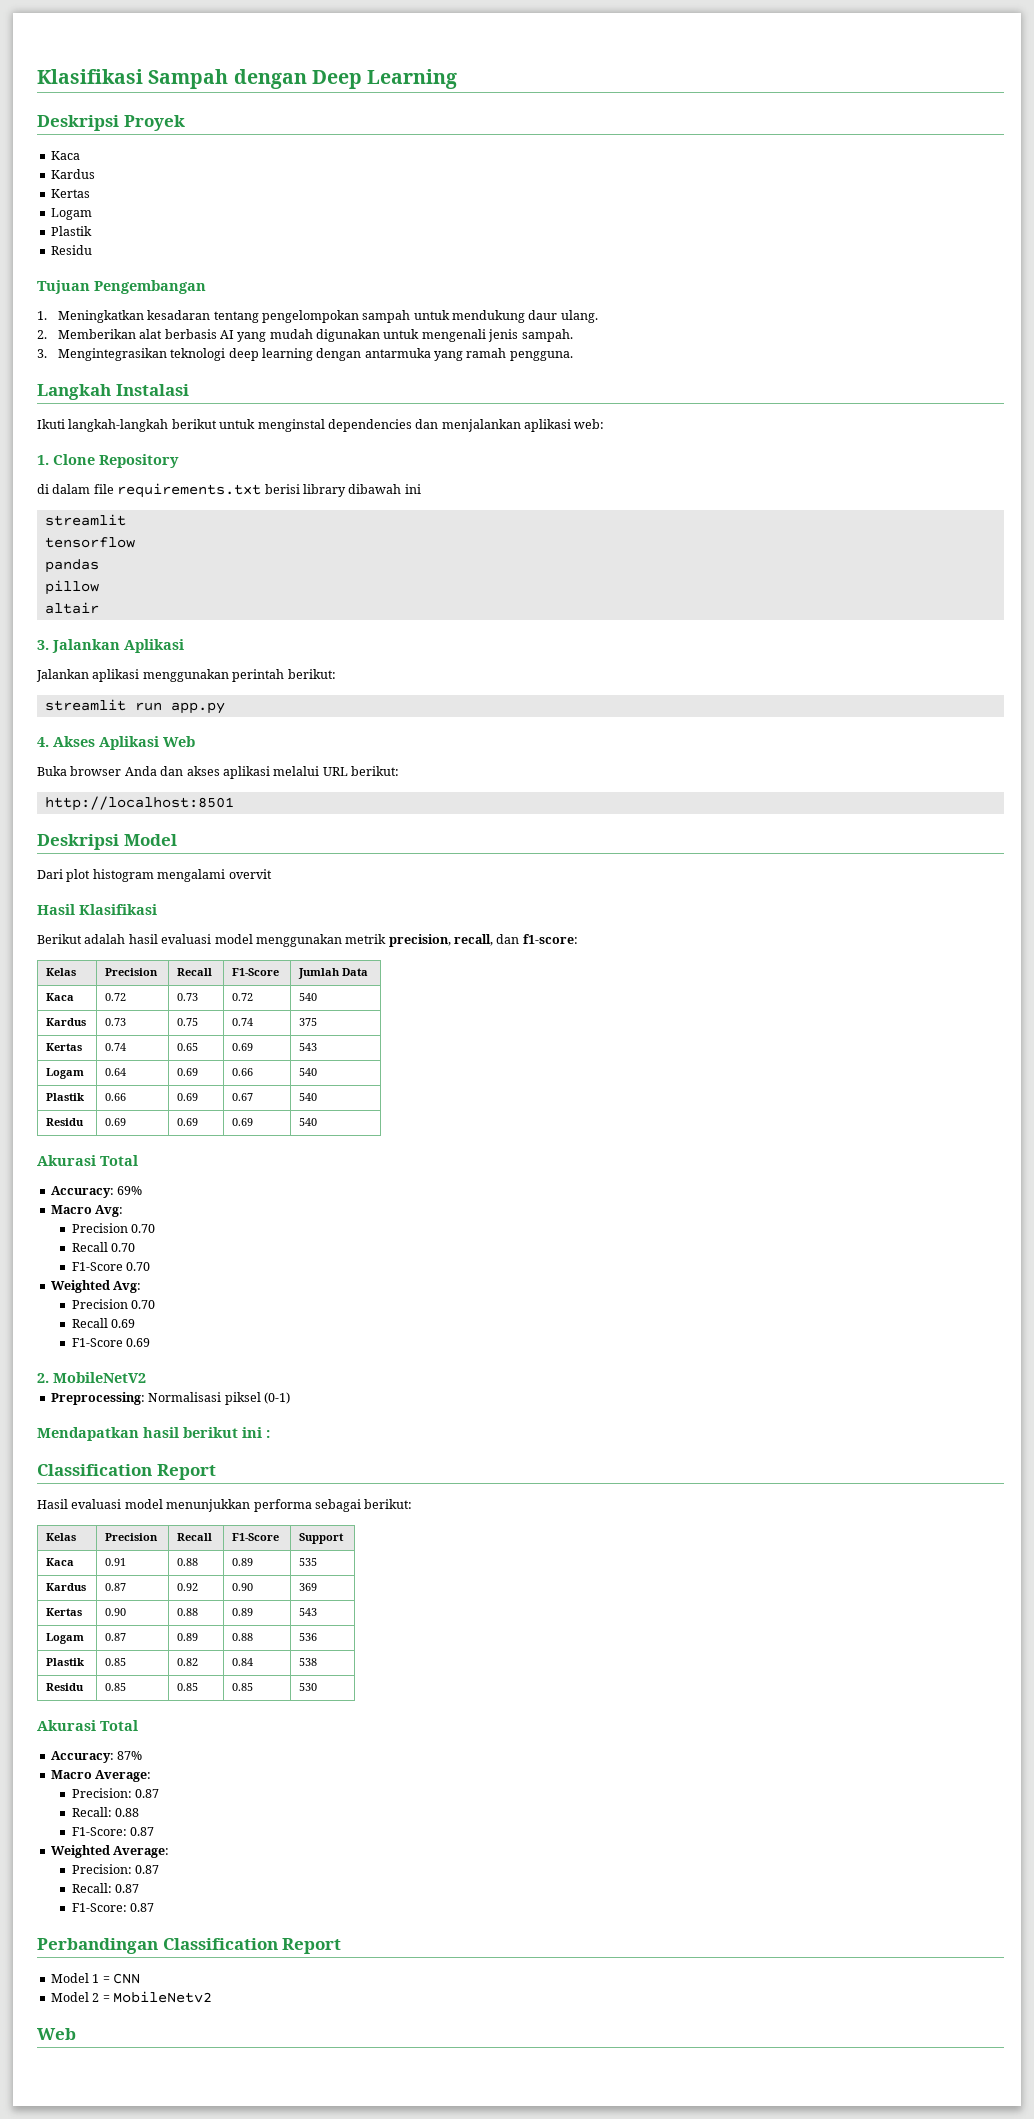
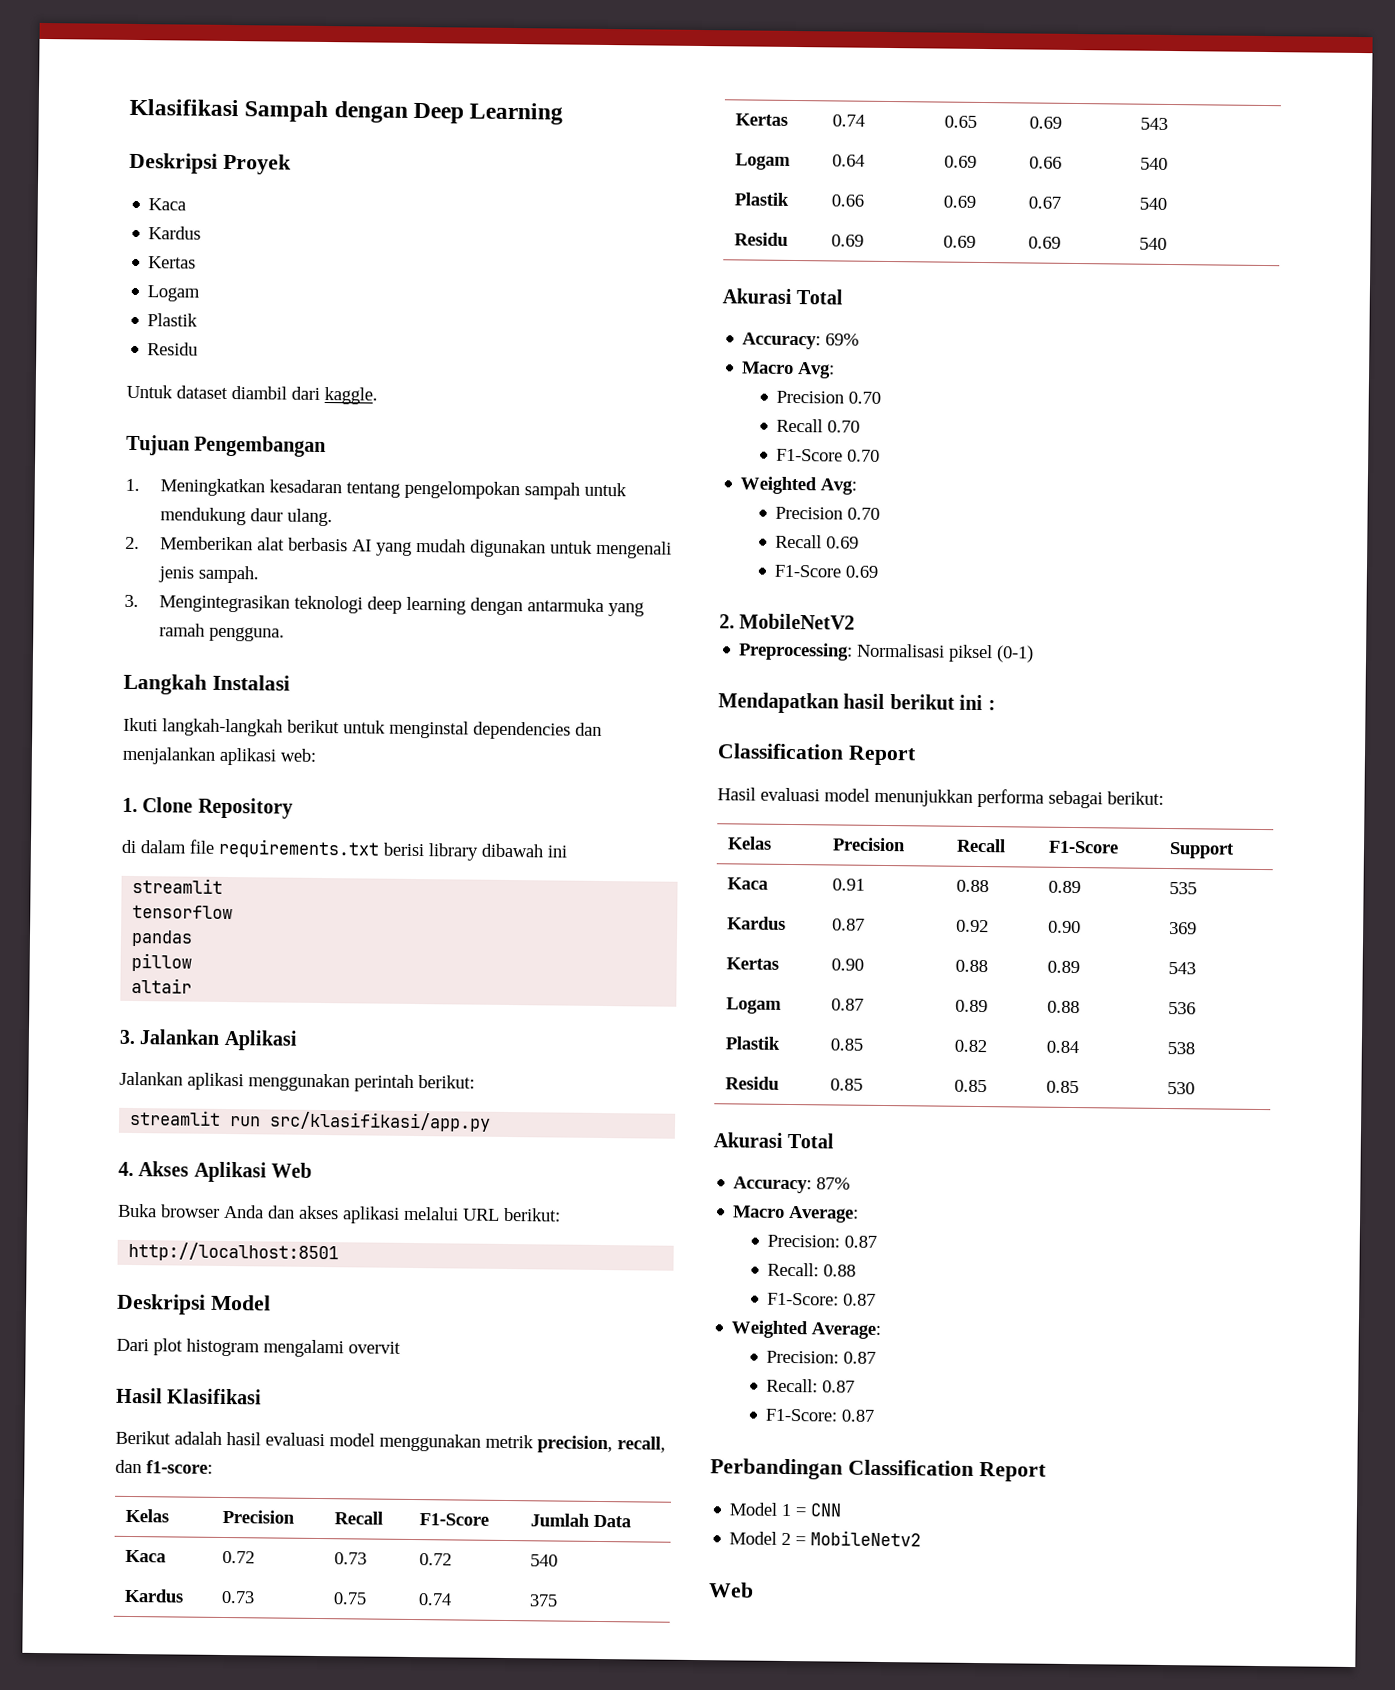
(92, 250) none -> [126,384,378,405] // Untuk dataset diambil dari kaggle.
[170,702,225,714] app.py -> [269,1111,492,1132] src/klasifikasi/app.py

